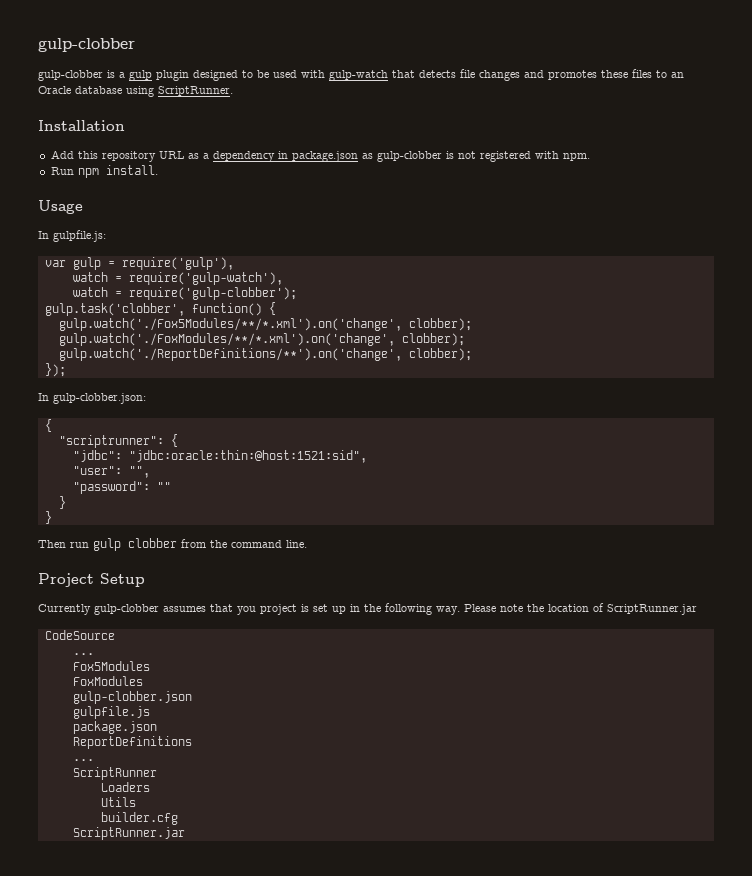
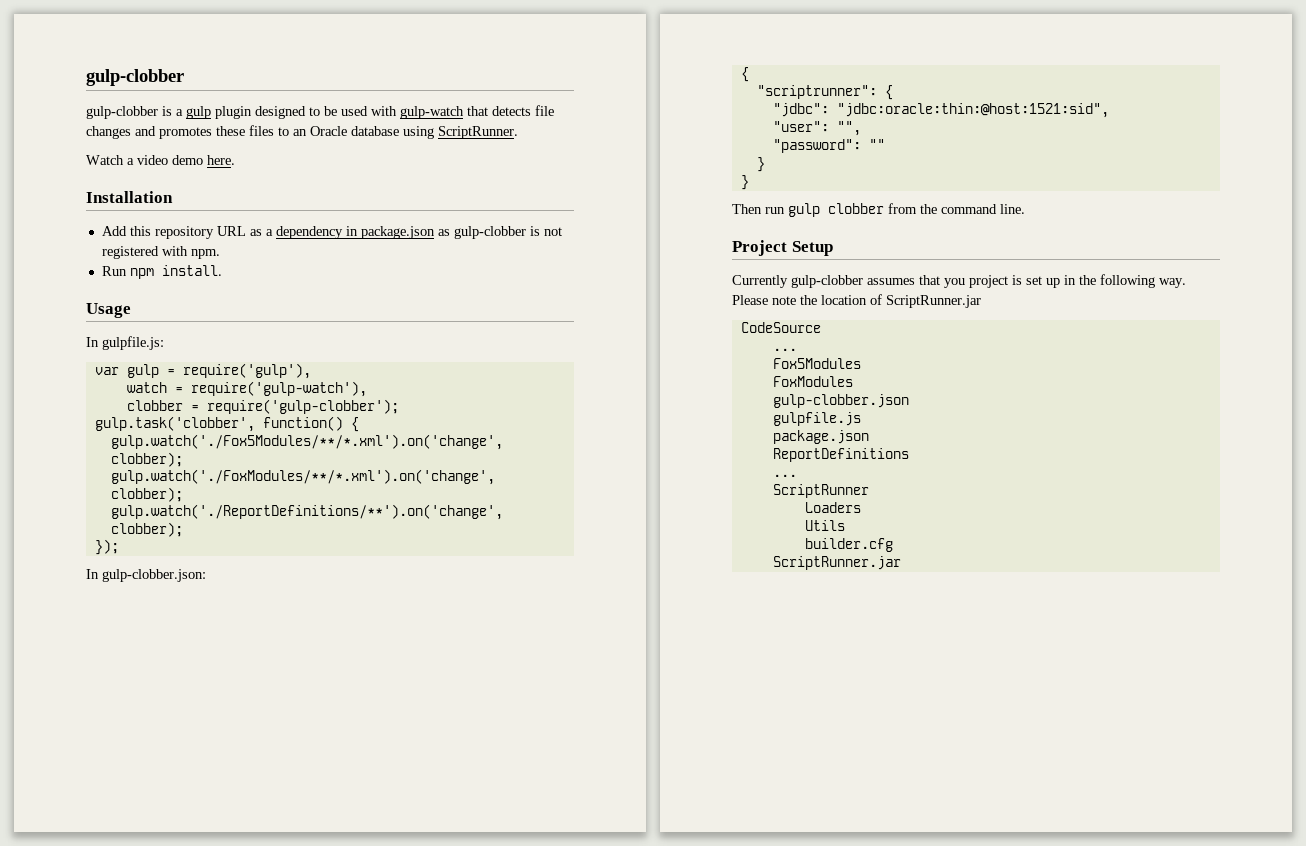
(233, 91) none -> [86,155,235,165] // Watch a video demo here.
[72,287,108,297] watch -> [126,400,183,411] clobber

